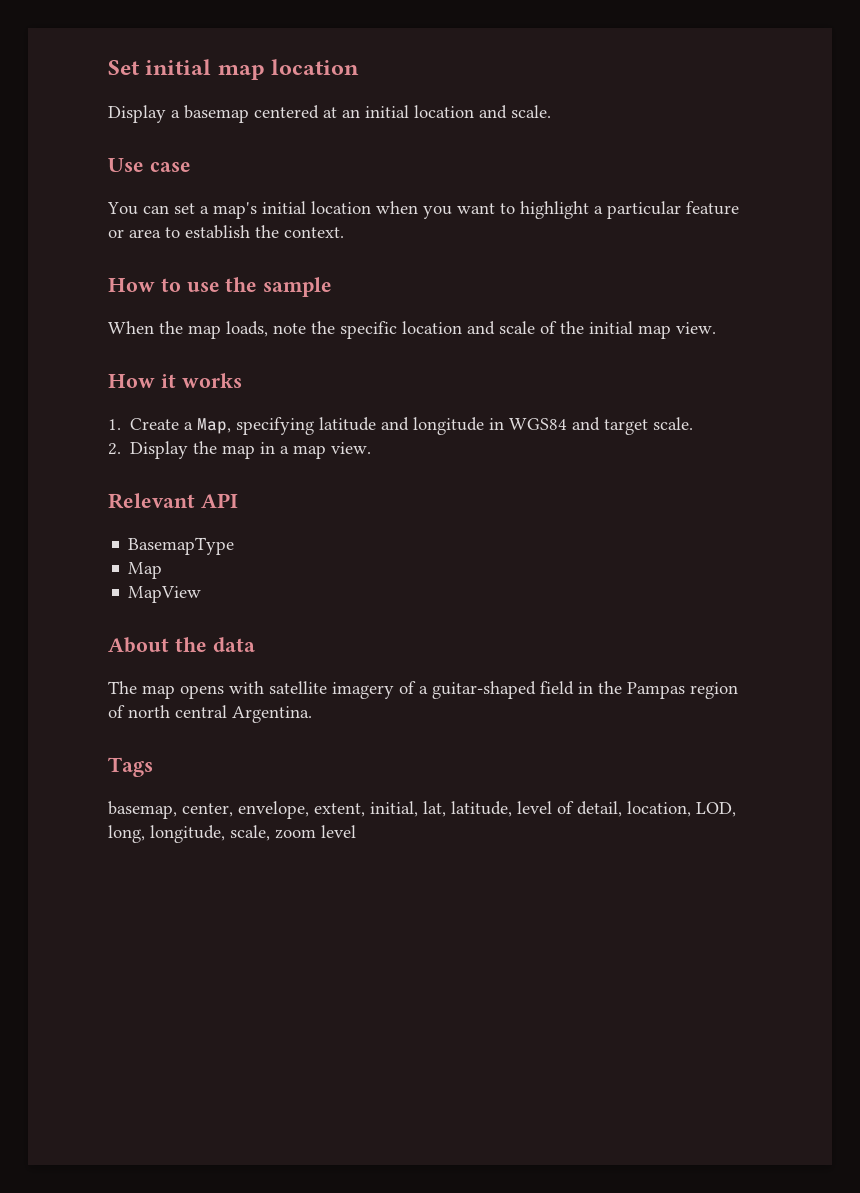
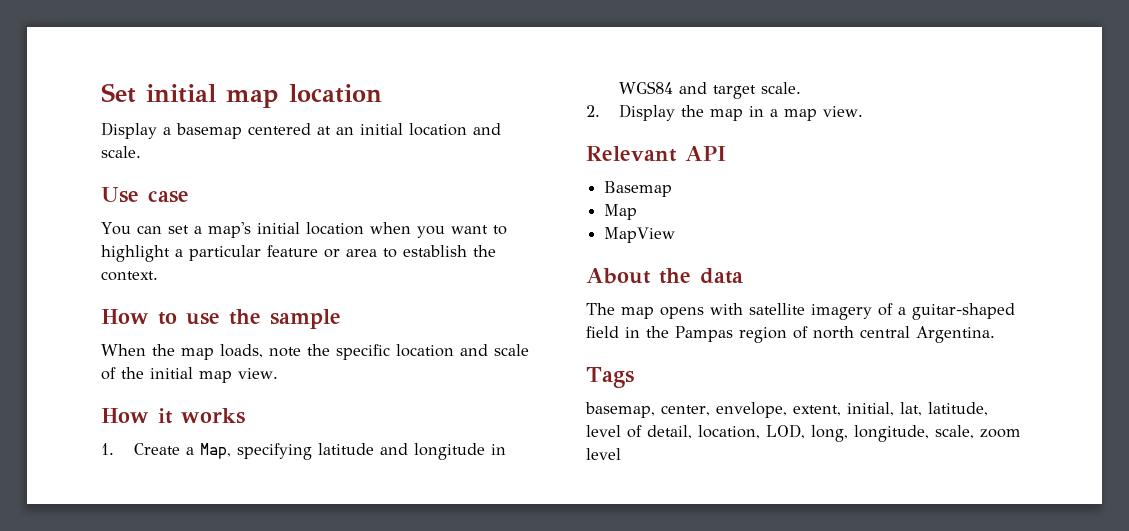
[128,537,235,555] BasemapType -> [604,181,673,197] Basemap

